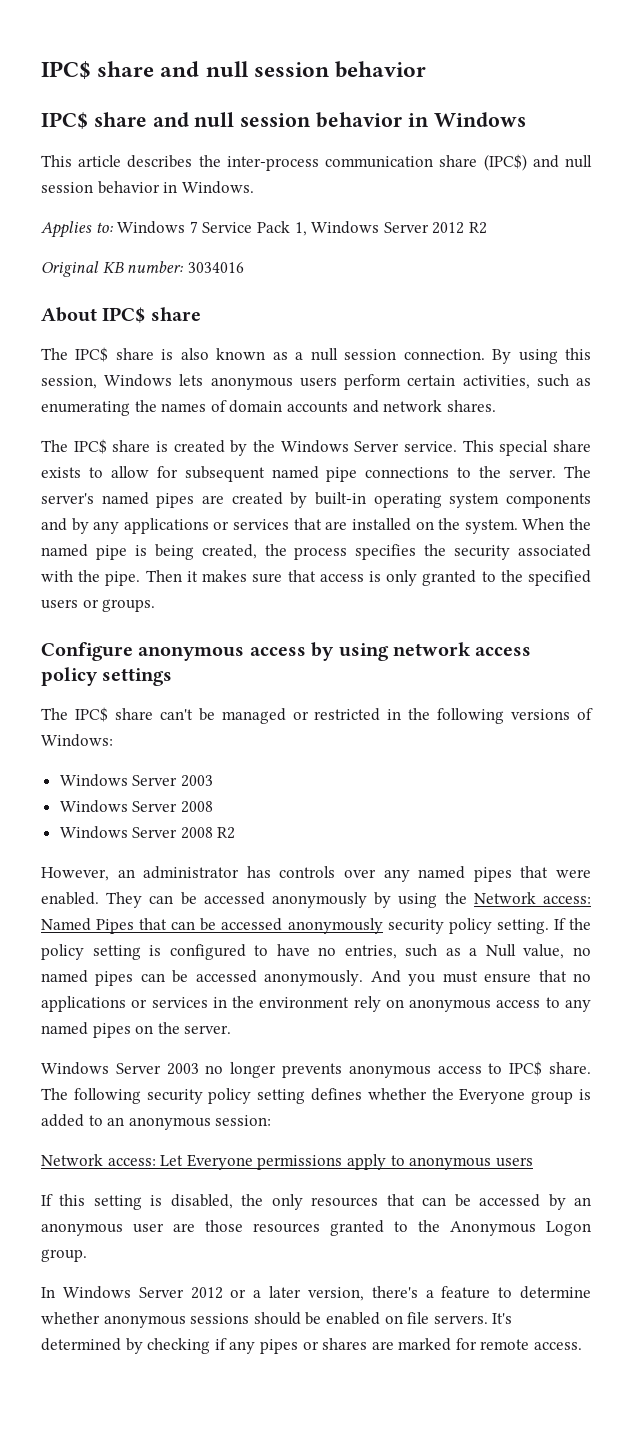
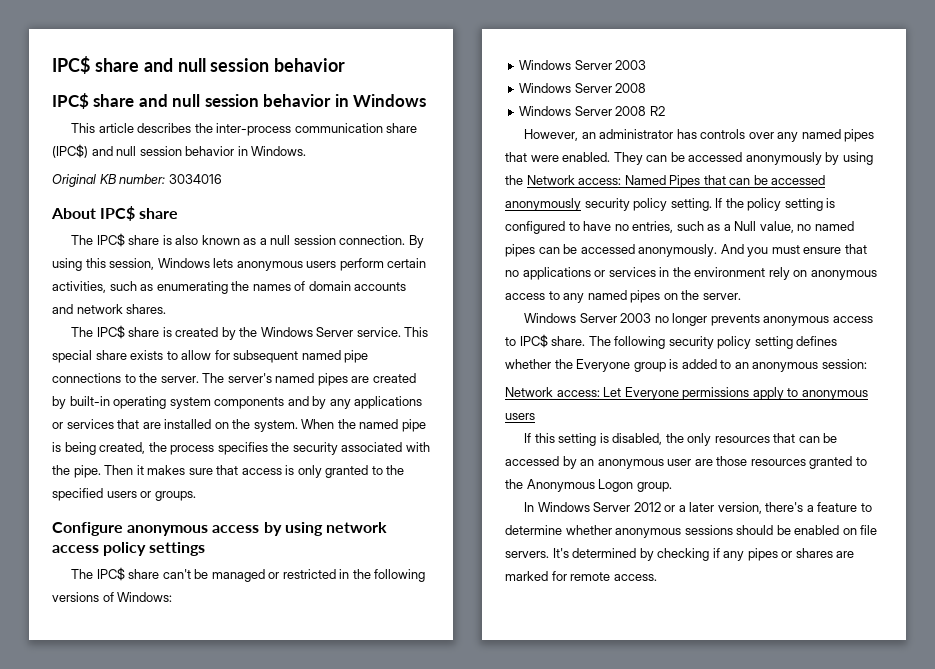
[41,221,487,238] // Applies to: Windows 7 Service Pack 1, Windows Server 2012 R2 -> (307, 151) none

